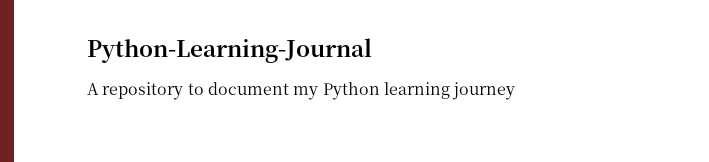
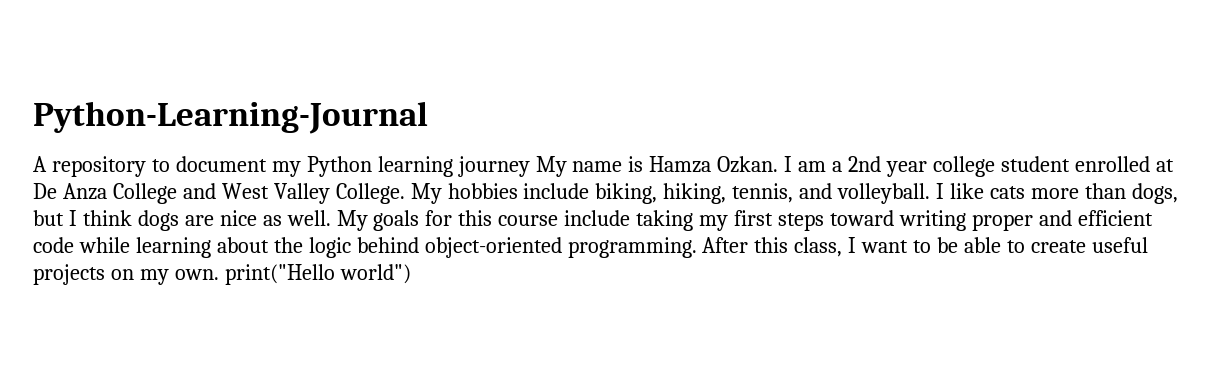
(516, 91) none -> [535,156,1174,177] [33,183,1178,204] [33,210,1153,231] [33,237,1148,258] [33,264,411,285] My name is Hamza Ozkan. I am a 2nd year college student enrolled at De Anza College and West Valley College. My hobbies include biking, hiking, tennis, and volleyball. I like cats more than dogs, but I think dogs are nice as well. My goals for this course include taking my first steps toward writing proper and efficient code while learning about the logic behind object-oriented programming. After this class, I want to be able to create useful projects on my own. print("Hello world")

